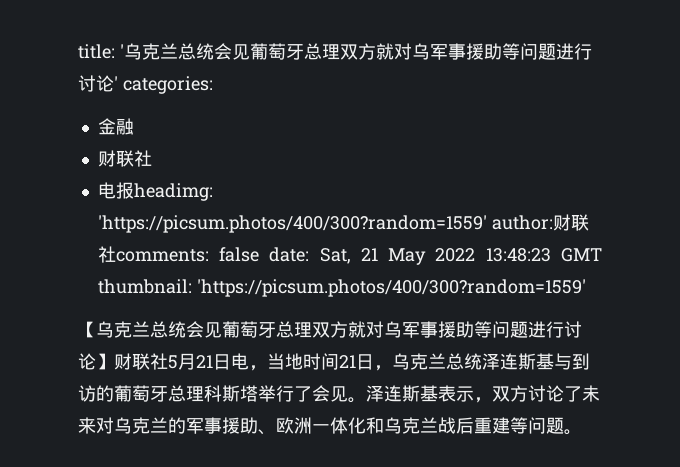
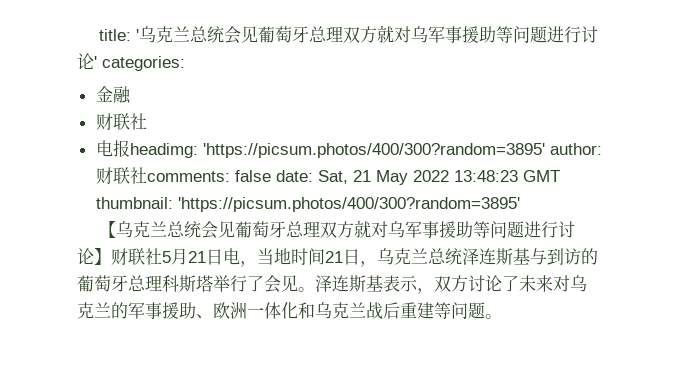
[97,215,487,233] 'https://picsum.photos/400/300?random=1559' -> [202,143,545,158] 'https://picsum.photos/400/300?random=3895'
[196,279,586,297] 'https://picsum.photos/400/300?random=1559' -> [177,197,520,212] 'https://picsum.photos/400/300?random=3895'

